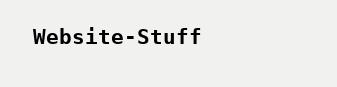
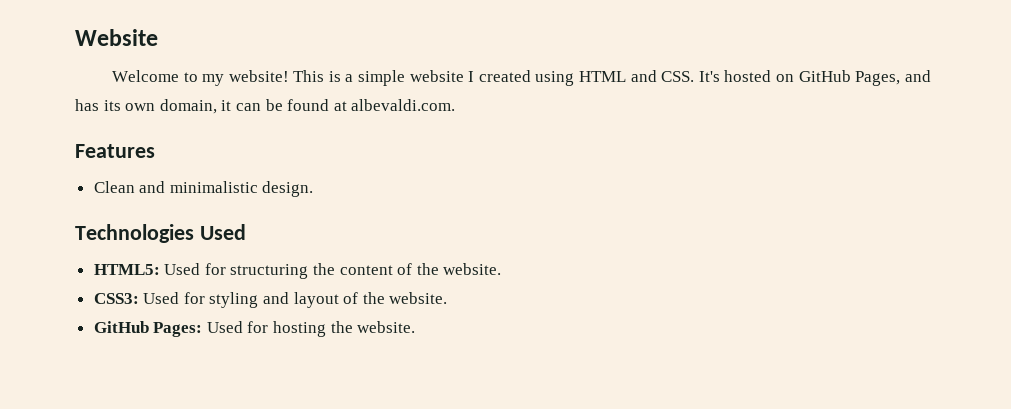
[33,27,202,44] Website-Stuff -> [75,29,158,46] [111,70,931,86] [75,99,456,114] [75,144,155,158] [93,181,314,197] [75,224,246,243] [93,263,502,279] [93,292,448,308] [93,321,416,337] Website // Welcome to my website! This is a simple website I created using HTML and CSS. It's hosted on GitHub Pages, and has its own domain, it can be found at albevaldi.com. // Features // Clean and minimalistic design. // Technologies Used // HTML5: Used for structuring the content of the website. // CSS3: Used for styling and layout of the website. // GitHub Pages: Used for hosting the website.

